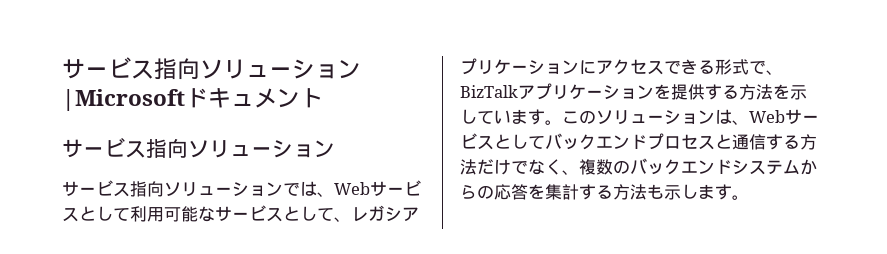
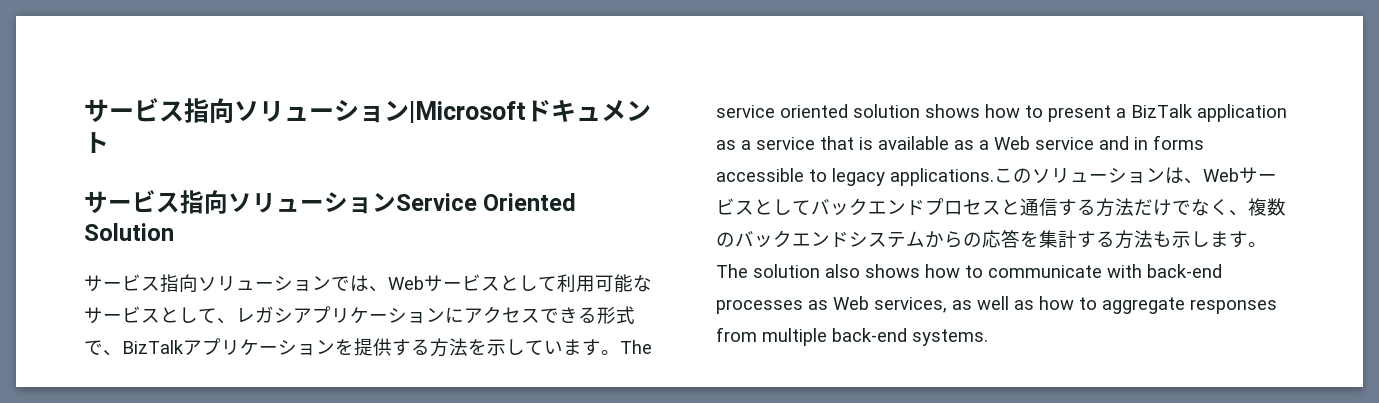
(335, 149) none -> [396,193,577,211] [84,223,174,241] Service Oriented Solution
(562, 122) none -> [620,340,652,354] [716,104,1287,122] [716,135,1204,150] [716,168,994,186] The service oriented solution shows how to present a BizTalk application as a service that is available as a Web service and in forms accessible to legacy applications.
(749, 197) none -> [716,264,1222,278] [716,296,1277,314] [716,327,988,346] The solution also shows how to communicate with back-end processes as Web services, as well as how to aggregate responses from multiple back-end systems.

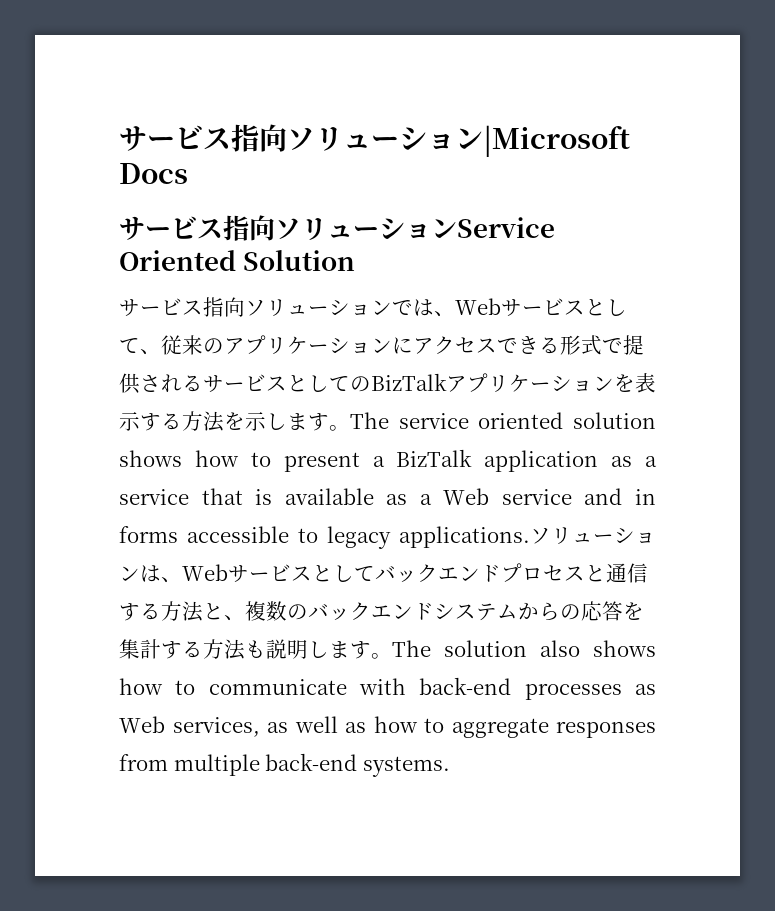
[526,100,651,122] [84,132,109,153] ドキュメント -> [119,163,188,184] Docs
[557,274,652,293] [84,306,293,324] 利用可能なサービスとして、レガシ -> [140,335,224,355] 、従来の
[103,350,122,356] 、 -> [623,335,644,355] [119,373,371,394] 提供されるサービスとしての
[354,338,392,356] 提供 -> [635,373,656,393] [119,412,140,431] 表示
[525,340,563,355] てい -> (287, 421) none
[994,168,1032,183] この -> (530, 537) none
[1134,199,1229,216] だけでなく -> [203,603,224,620] と
[1172,231,1191,248] 示 -> [266,639,308,659] 説明

